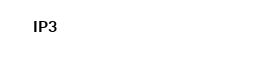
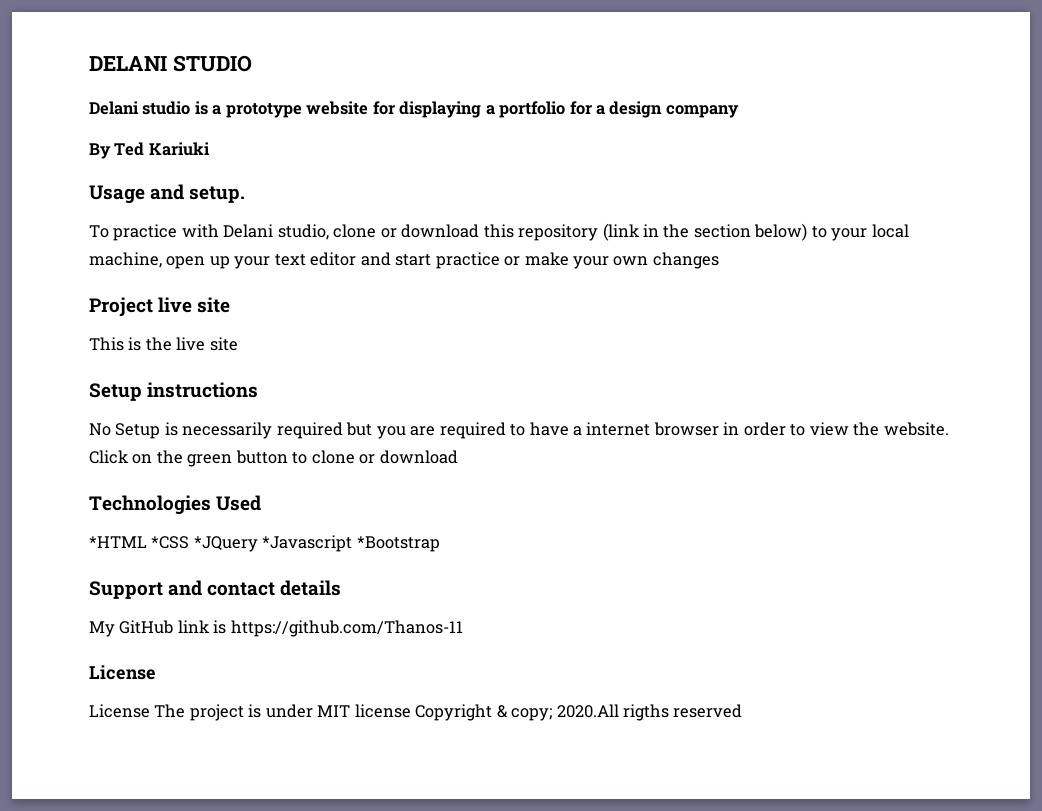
[33,21,57,32] IP3 -> [89,55,252,72] [89,101,739,118] [89,142,210,159] [89,184,246,204] [89,223,909,241] [89,252,719,269] [89,297,231,317] [89,337,238,351] [89,382,259,401] [89,422,949,439] [89,450,458,467] [89,495,262,515] [89,535,440,552] [89,580,342,599] [89,620,463,637] [89,665,156,680] [89,704,743,721] DELANI STUDIO // Delani studio is a prototype website for displaying a portfolio for a design company // By Ted Kariuki // Usage and setup. // To practice with Delani studio, clone or download this repository (link in the section below) to your local machine, open up your text editor and start practice or make your own changes // Project live site // This is the live site // Setup instructions // No Setup is necessarily required but you are required to have a internet browser in order to view the website. Click on the green button to clone or download // Technologies Used // *HTML *CSS *JQuery *Javascript *Bootstrap // Support and contact details // My GitHub link is https://github.com/Thanos-11 // License // License The project is under MIT license Copyright & copy; 2020.All rigths reserved

